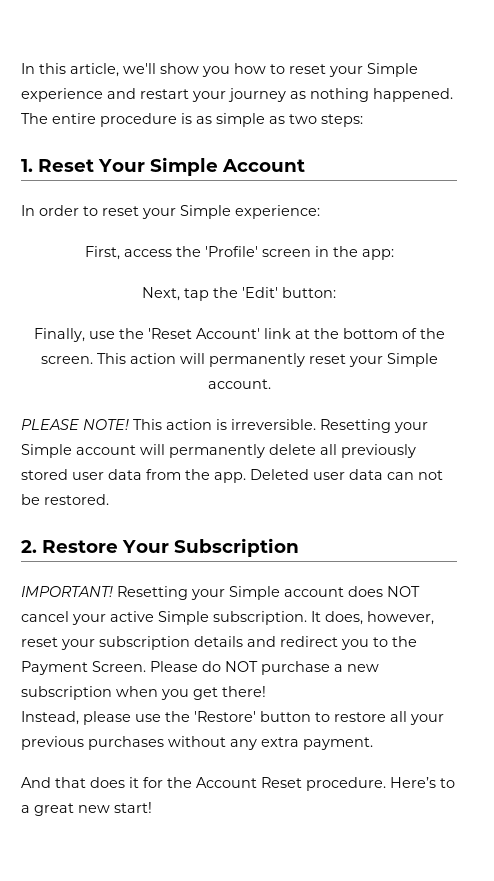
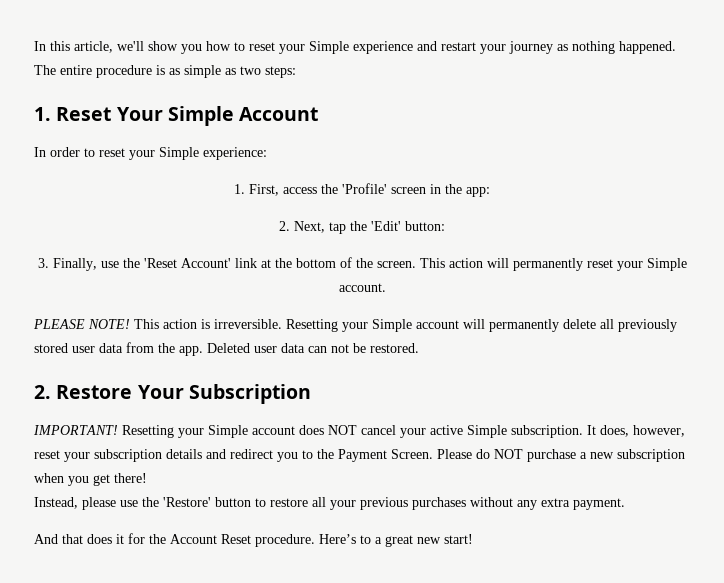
(320, 212) none -> [234,184,245,194] 1.
(394, 254) none -> [279,221,290,231] 2.
(336, 292) none -> [37,258,49,268] 3.

